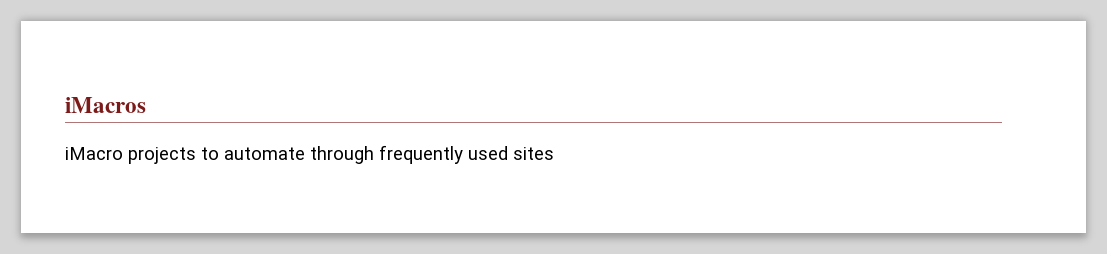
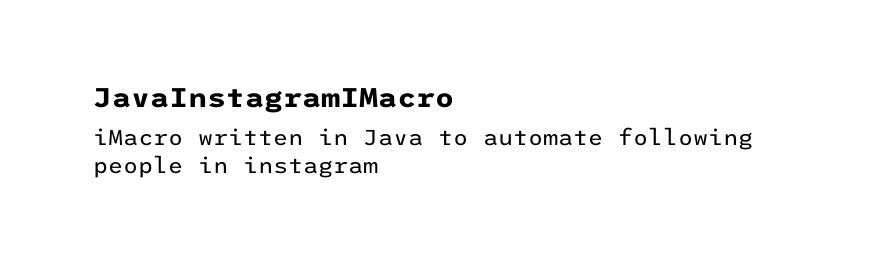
[65,97,146,113] iMacros -> [93,88,454,113] JavaInstagramIMacro
[128,145,554,164] projects to automate through frequently used sites -> [198,127,753,150] [93,155,378,178] written in Java to automate following people in instagram

